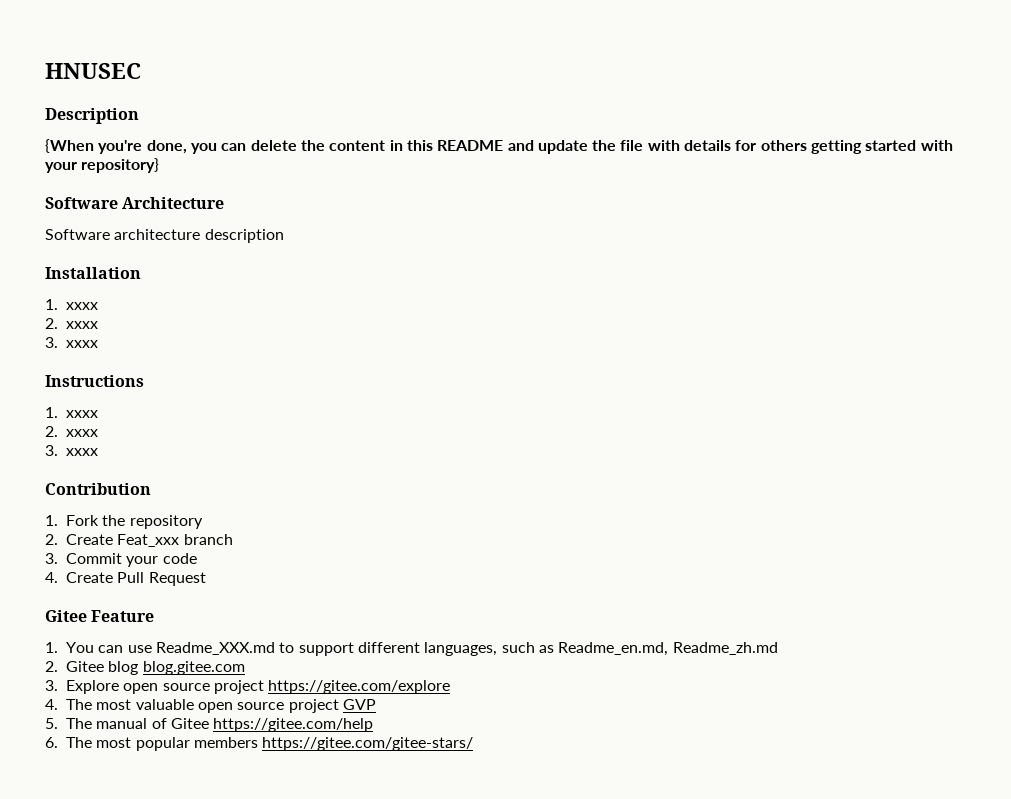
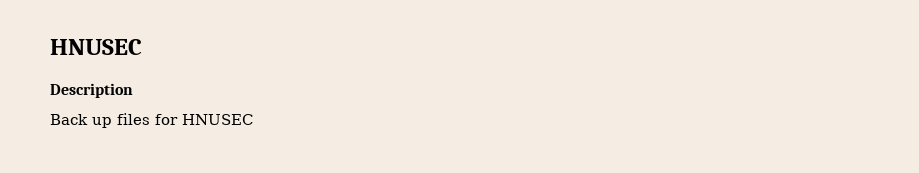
[45,139,953,154] [45,158,160,173] [45,197,225,209] [45,229,284,243] [45,267,141,279] [45,299,98,310] [45,318,98,329] [45,337,98,348] [45,375,144,387] [45,407,98,418] [45,426,98,437] [45,445,98,456] [45,483,151,495] [45,515,203,529] [45,534,233,547] [45,553,197,567] [45,572,206,586] [45,610,155,622] [45,642,778,656] [45,661,245,675] [45,680,451,694] [45,699,376,713] [45,718,374,732] [45,737,474,751] {When you're done, you can delete the content in this README and update the file with details for others getting started with your repository} // Software Architecture // Software architecture description // Installation // 1. xxxx // 2. xxxx // 3. xxxx // Instructions // 1. xxxx // 2. xxxx // 3. xxxx // Contribution // 1. Fork the repository // 2. Create Feat_xxx branch // 3. Commit your code // 4. Create Pull Request // Gitee Feature // 1. You can use Readme_XXX.md to support different languages, such as Readme_en.md, Readme_zh.md // 2. Gitee blog blog.gitee.com // 3. Explore open source project https://gitee.com/explore // 4. The most valuable open source project GVP // 5. The manual of Gitee https://gitee.com/help // 6. The most popular members https://gitee.com/gitee-stars/ -> [50,113,253,128] Back up files for HNUSEC

